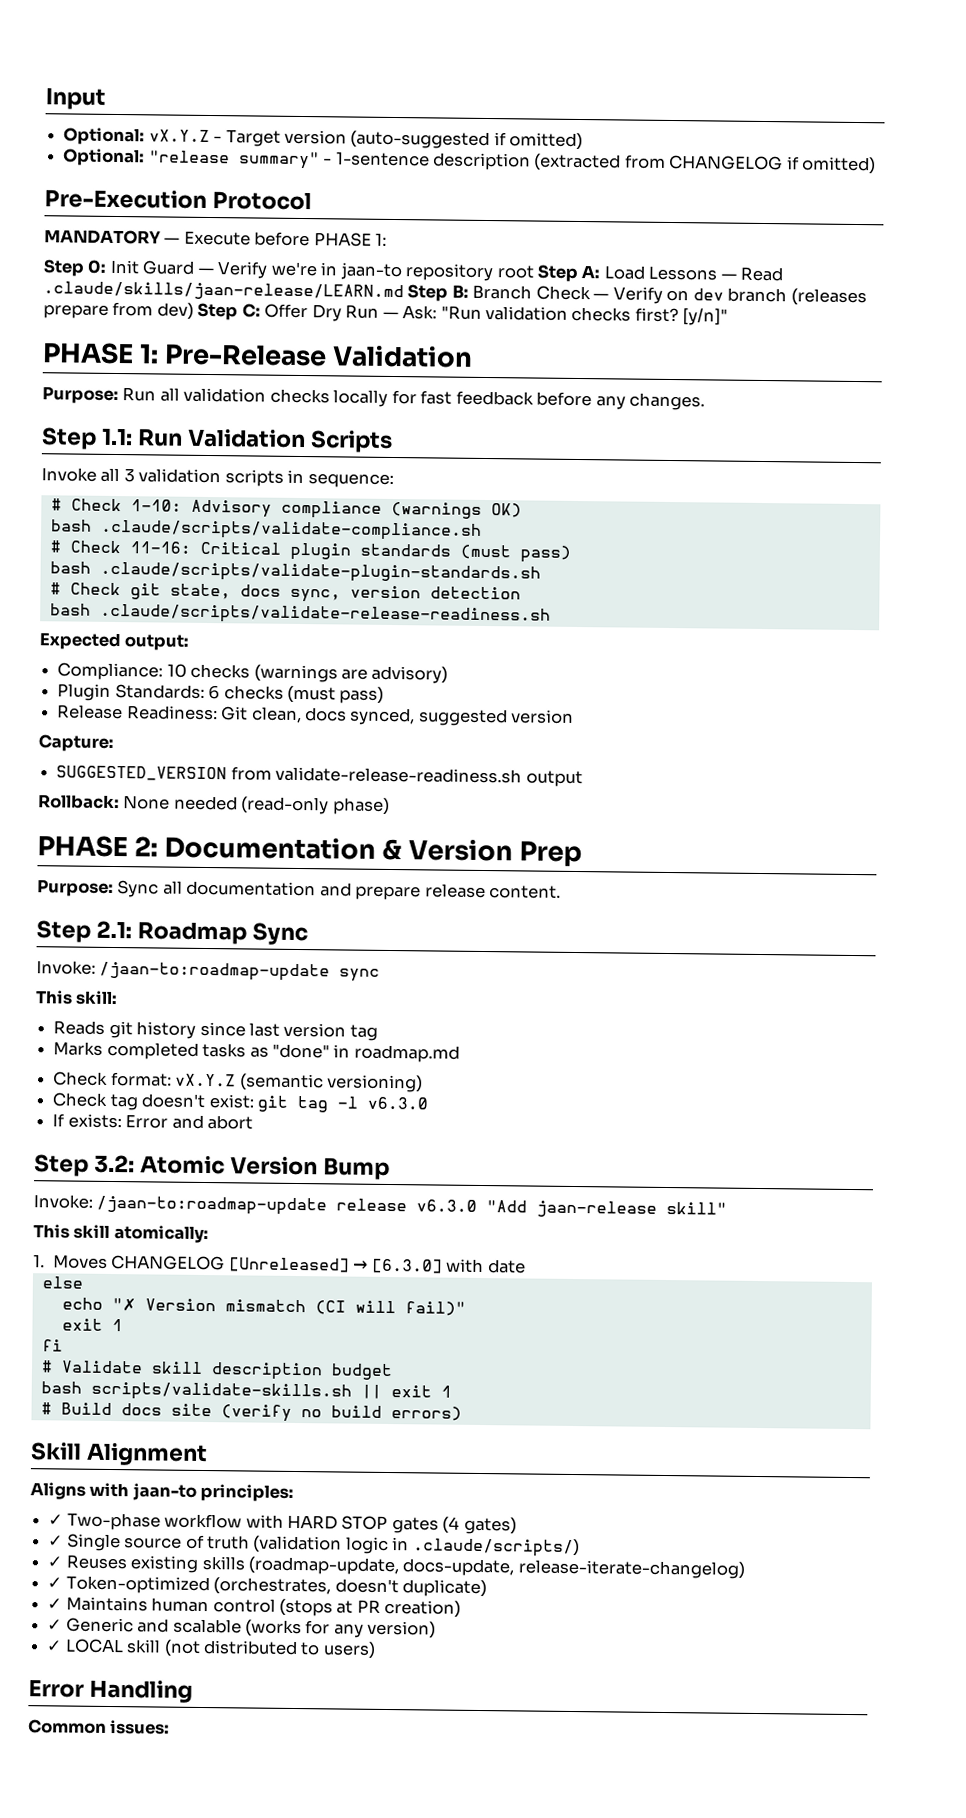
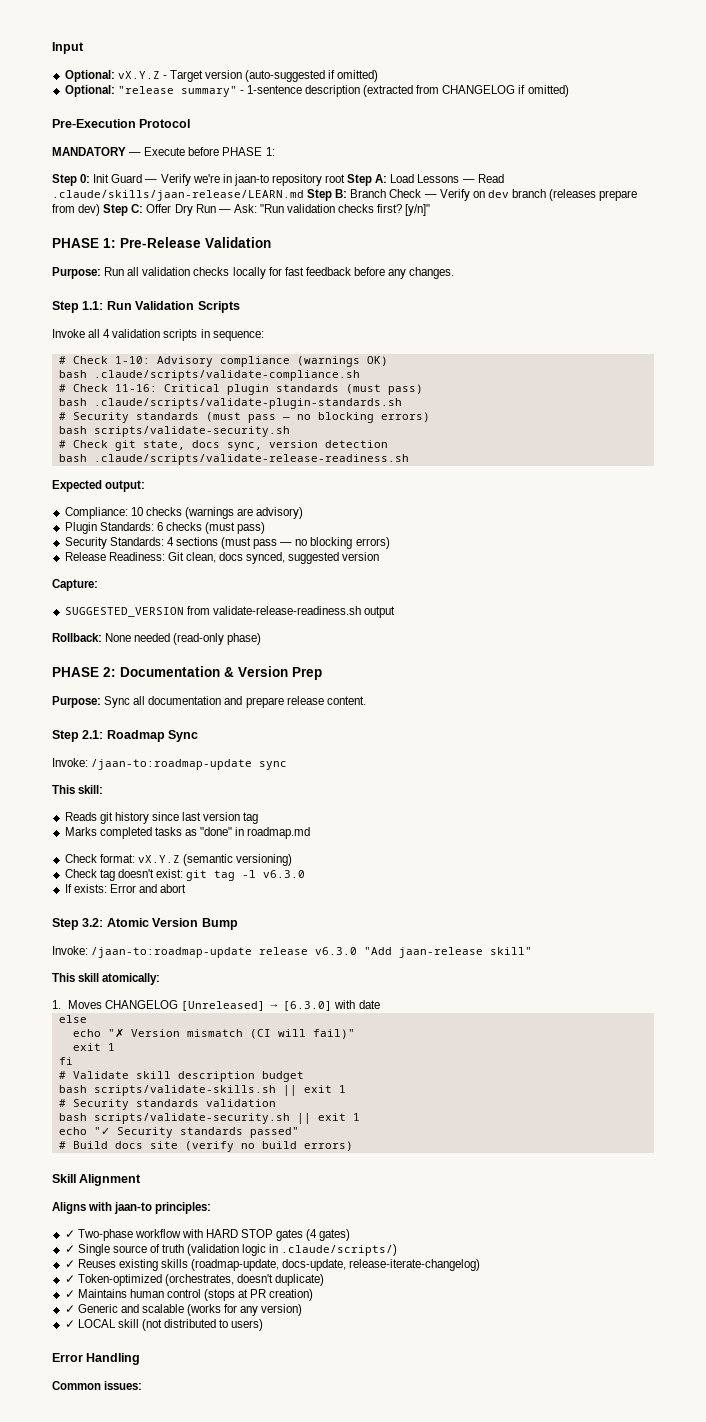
[123,468,135,483] 3 -> [103,329,111,338] 4
(541, 572) none -> [58,412,430,423] [58,426,290,437] // # Security standards (must pass — no blocking errors) // bash scripts/validate-security.sh
(385, 695) none -> [64,537,390,549] // Security Standards: 4 sections (must pass — no blocking errors)
(452, 1391) none -> [58,1099,276,1110] [58,1113,360,1124] [58,1127,299,1138] // # Security standards validation // bash scripts/validate-security.sh || exit 1 // echo "✓ Security standards passed"

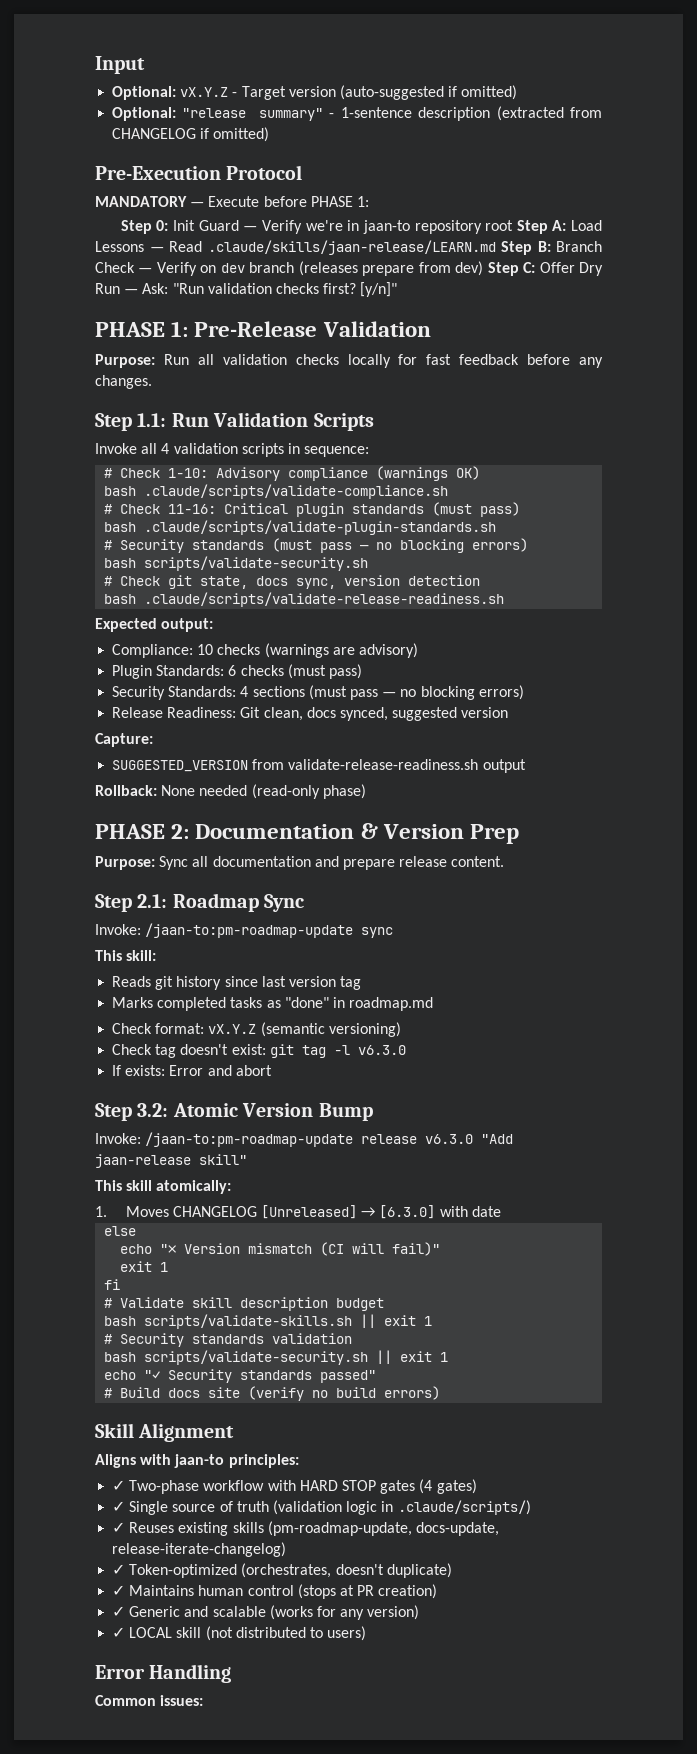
[91,759,253,770] /jaan-to:roadmap-update -> [145,923,354,938] /jaan-to:pm-roadmap-update
[91,947,253,958] /jaan-to:roadmap-update -> [145,1132,354,1147] /jaan-to:pm-roadmap-update
[191,1259,280,1271] (roadmap-update, -> [267,1521,412,1536] (pm-roadmap-update,

